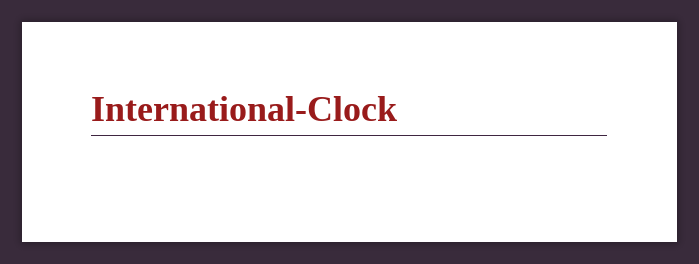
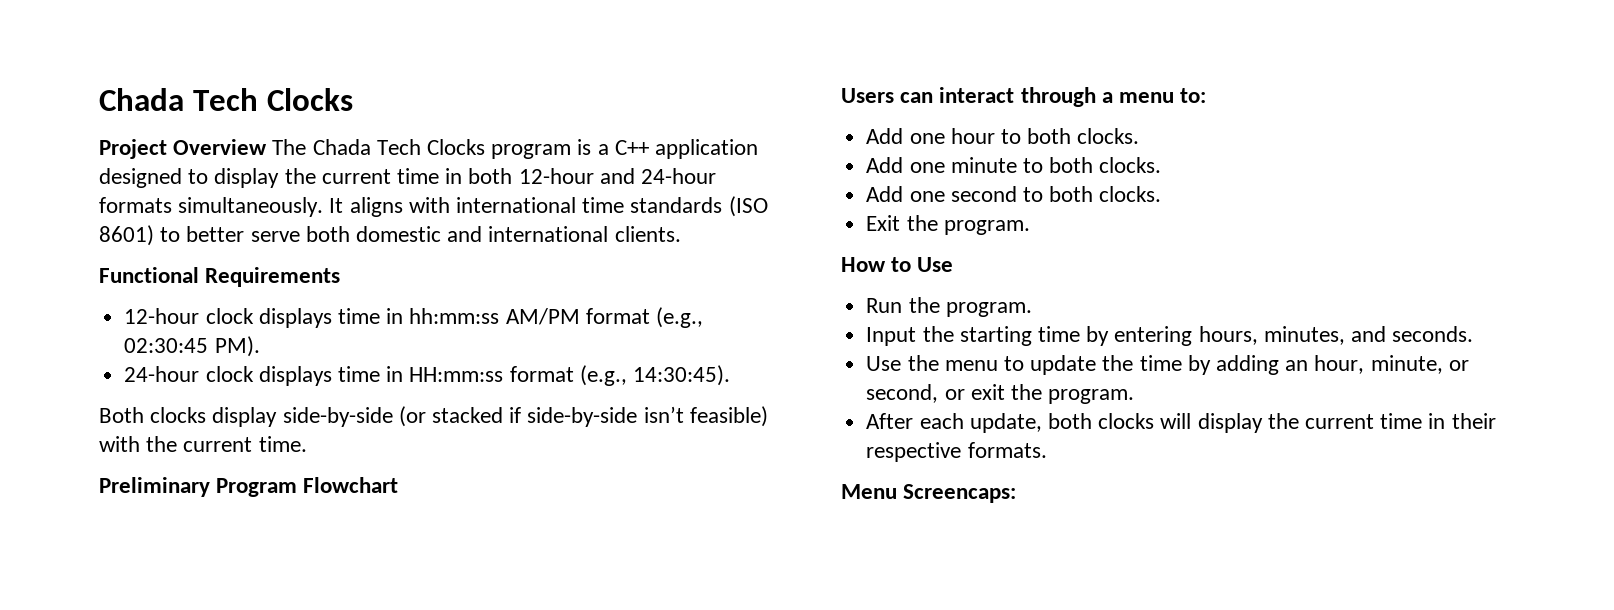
[91,96,397,121] International-Clock -> [99,88,353,111] [99,139,759,159] [99,168,717,188] [99,196,768,217] [99,225,681,246] [99,267,341,287] [124,307,703,328] [124,336,260,357] [124,365,730,386] [99,406,768,427] [99,436,307,452] [99,477,399,497] [841,87,1207,107] [866,128,1140,144] [866,157,1162,173] [866,186,1162,202] [866,215,1030,235] [841,257,954,272] [866,297,1032,317] [866,326,1474,346] [866,355,1469,375] [866,384,1135,404] [866,413,1496,433] [866,442,1047,462] [841,484,1017,503] Chada Tech Clocks // Project Overview The Chada Tech Clocks program is a C++ application designed to display the current time in both 12-hour and 24-hour formats simultaneously. It aligns with international time standards (ISO 8601) to better serve both domestic and international clients. // Functional Requirements // 12-hour clock displays time in hh:mm:ss AM/PM format (e.g., 02:30:45 PM). // 24-hour clock displays time in HH:mm:ss format (e.g., 14:30:45). // Both clocks display side-by-side (or stacked if side-by-side isn’t feasible) with the current time. // Preliminary Program Flowchart // Users can interact through a menu to: // Add one hour to both clocks. // Add one minute to both clocks. // Add one second to both clocks. // Exit the program. // How to Use // Run the program. // Input the starting time by entering hours, minutes, and seconds. // Use the menu to update the time by adding an hour, minute, or second, or exit the program. // After each update, both clocks will display the current time in their respective formats. // Menu Screencaps:

